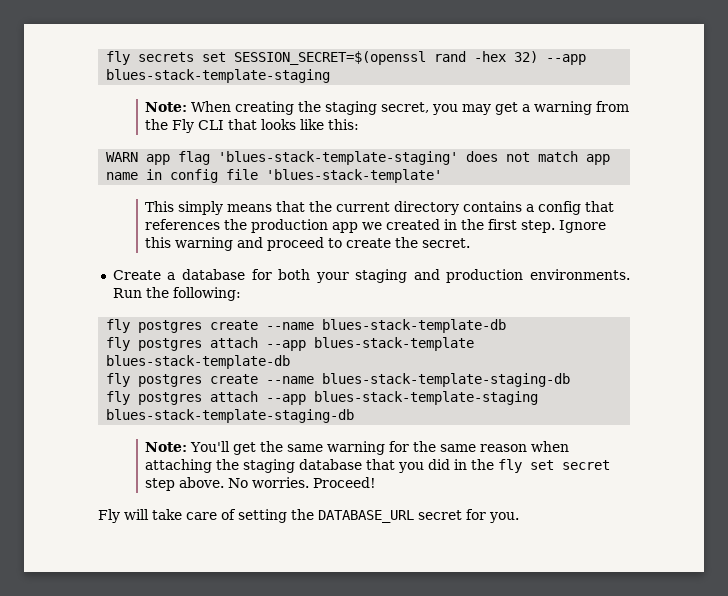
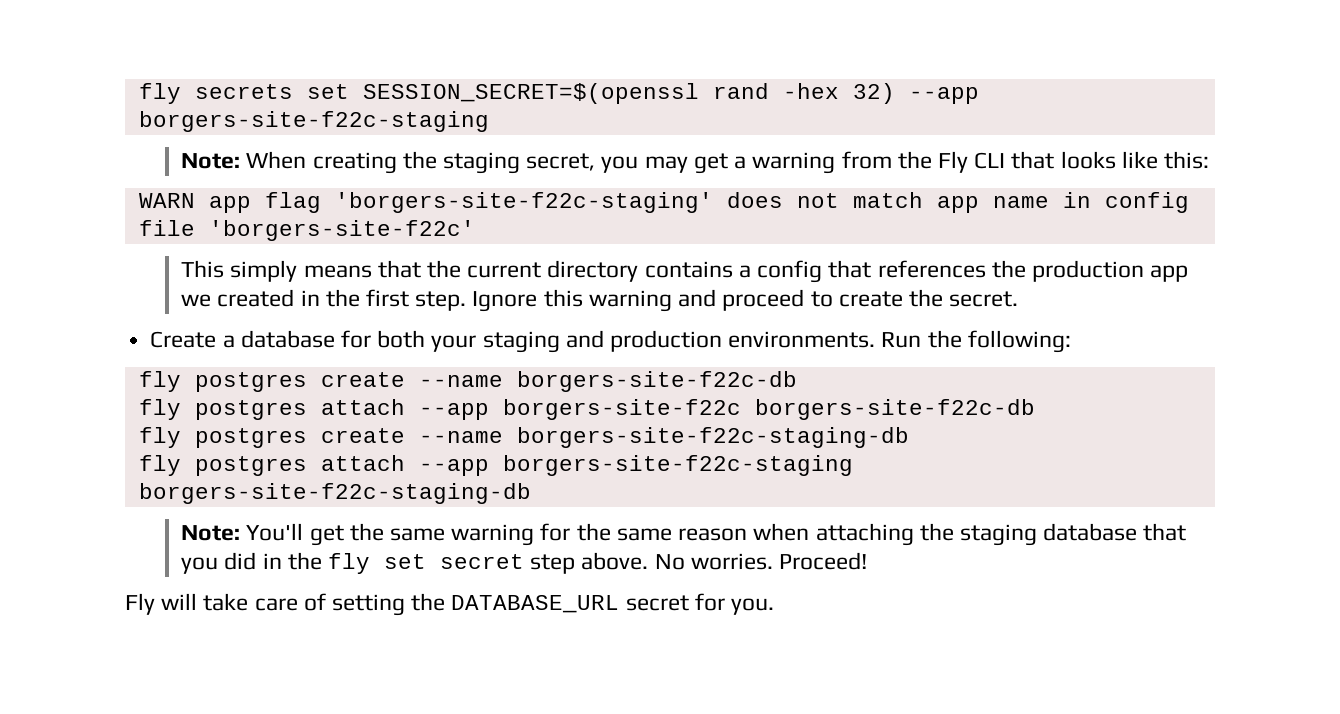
[106,69,331,83] blues-stack-template-staging -> [138,111,489,132] borgers-site-f22c-staging
[218,151,459,165] 'blues-stack-template-staging' -> [334,192,713,213] 'borgers-site-f22c-staging'
[266,169,443,183] 'blues-stack-template' -> [208,220,475,241] 'borgers-site-f22c'
[322,319,507,333] [106,337,475,351] [106,355,291,369] [106,373,571,387] [106,391,539,405] [106,409,355,423] blues-stack-template-db // fly postgres attach --app blues-stack-template blues-stack-template-db // fly postgres create --name blues-stack-template-staging-db // fly postgres attach --app blues-stack-template-staging blues-stack-template-staging-db -> [516,371,797,392] [138,399,1035,420] [138,427,909,448] [138,455,853,476] [138,483,531,504] borgers-site-f22c-db // fly postgres attach --app borgers-site-f22c borgers-site-f22c-db // fly postgres create --name borgers-site-f22c-staging-db // fly postgres attach --app borgers-site-f22c-staging borgers-site-f22c-staging-db

